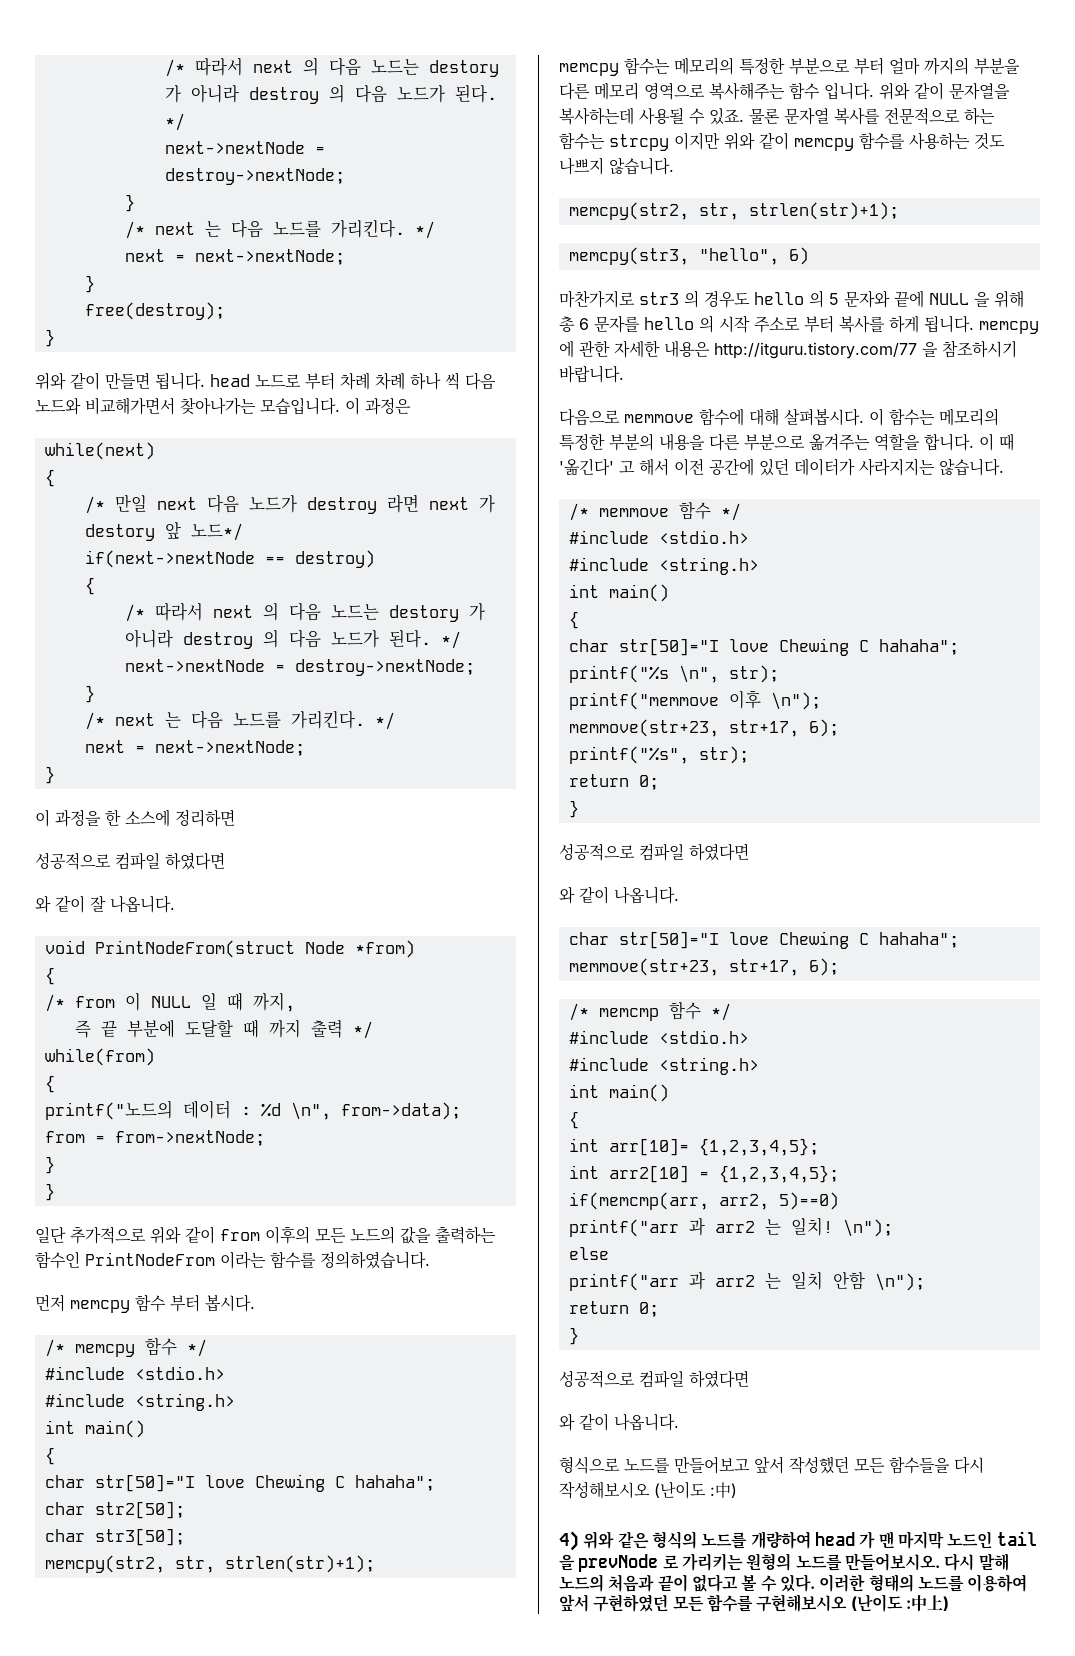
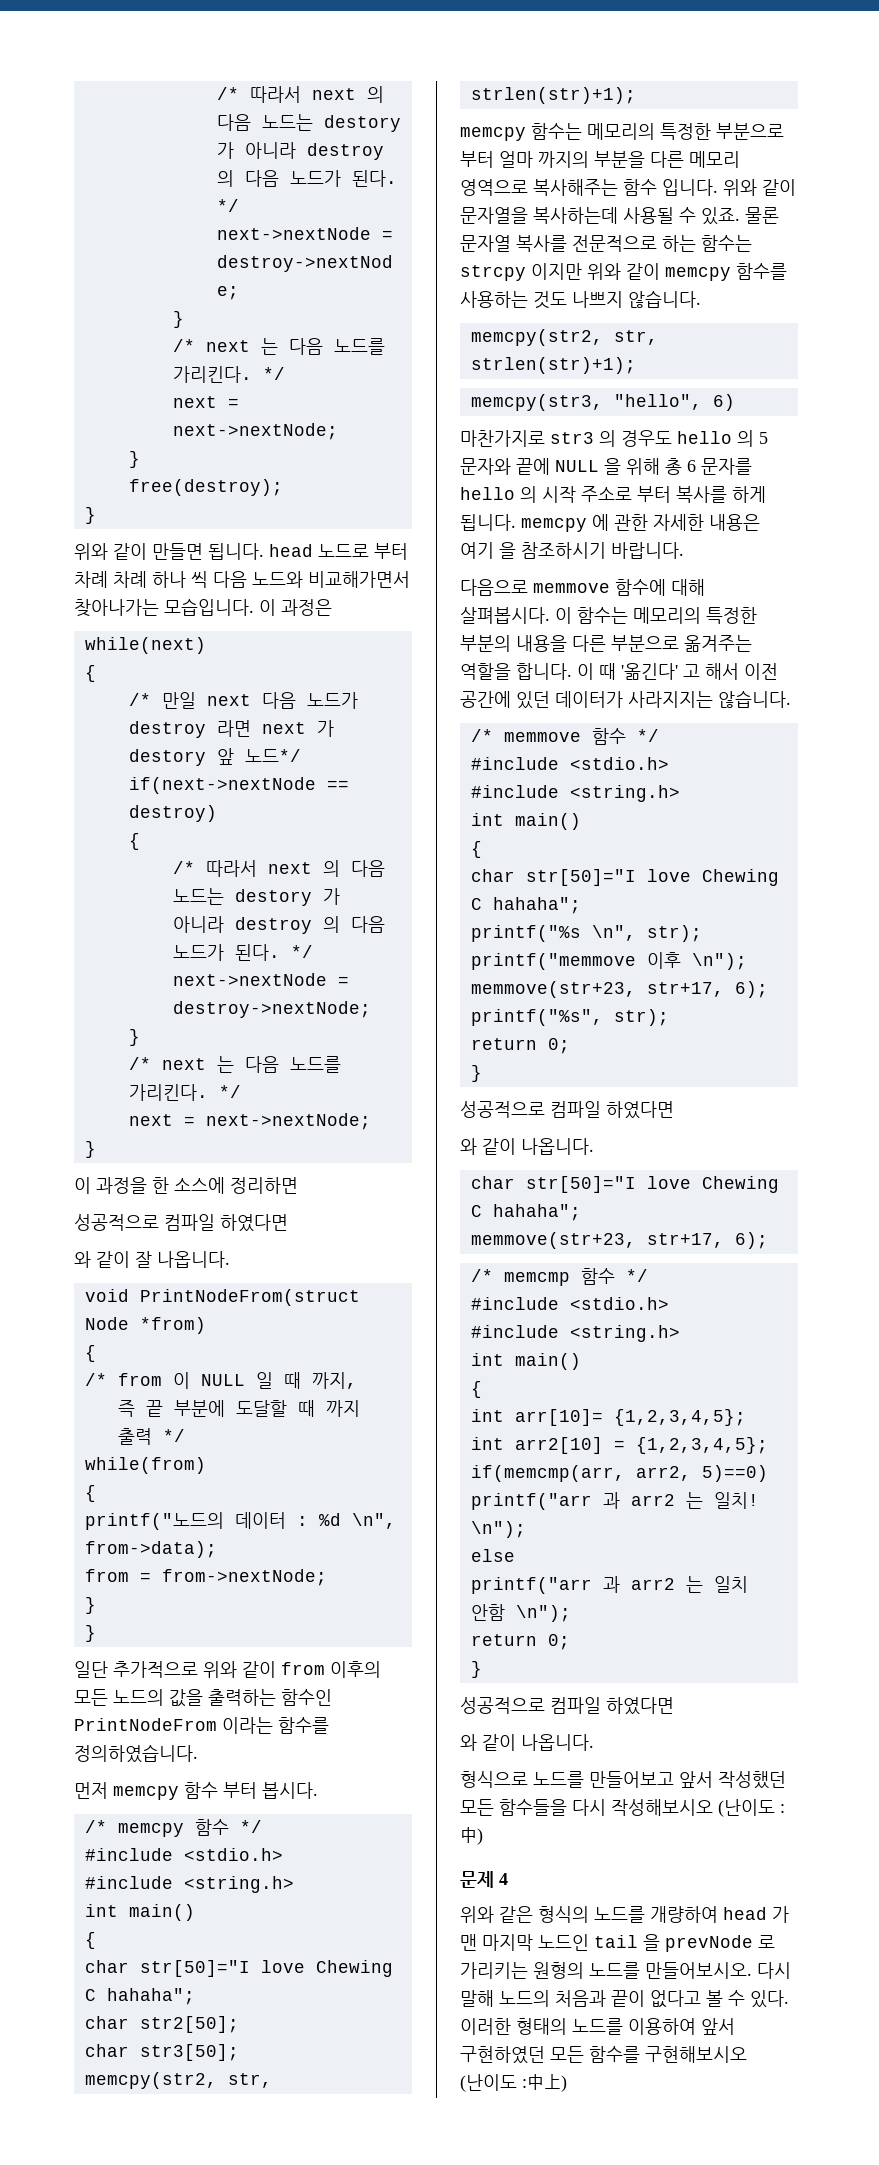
[714,342,917,359] http://itguru.tistory.com/77 -> [460,542,494,559] 여기
[559,1531,579,1551] 4) -> [460,1871,508,1888] 문제 4 //

